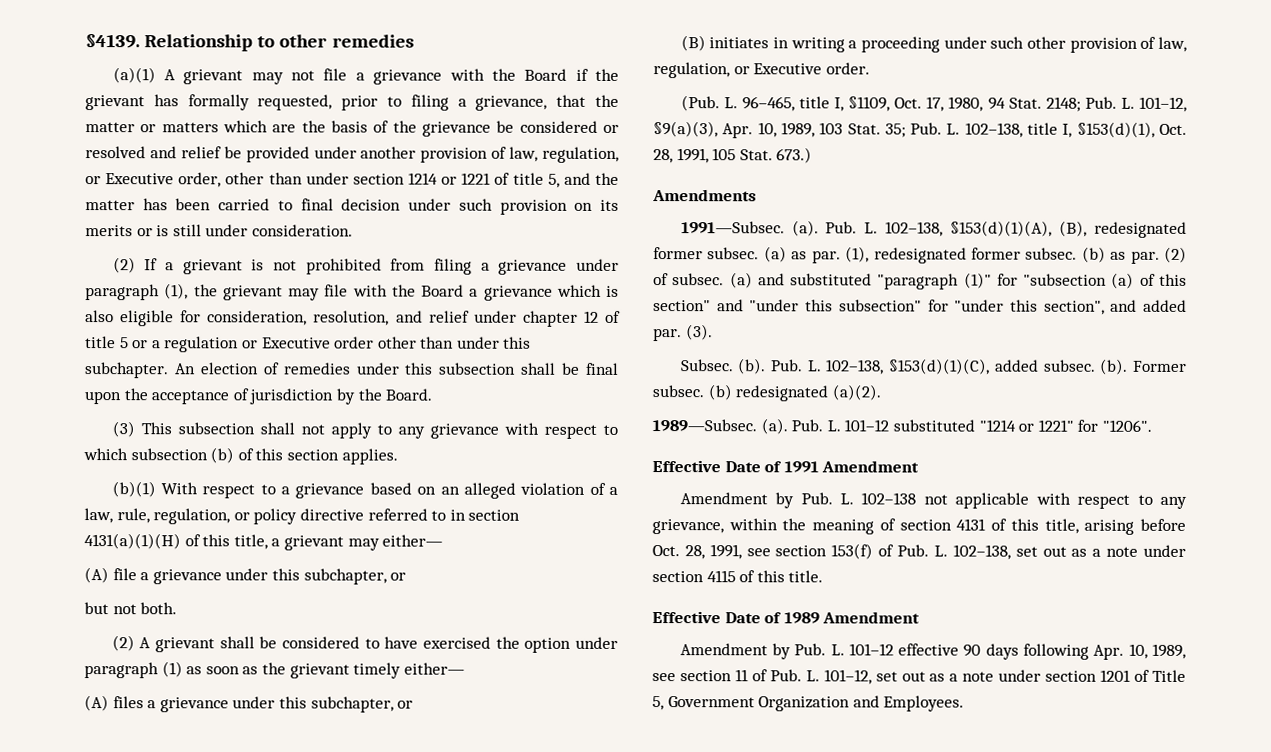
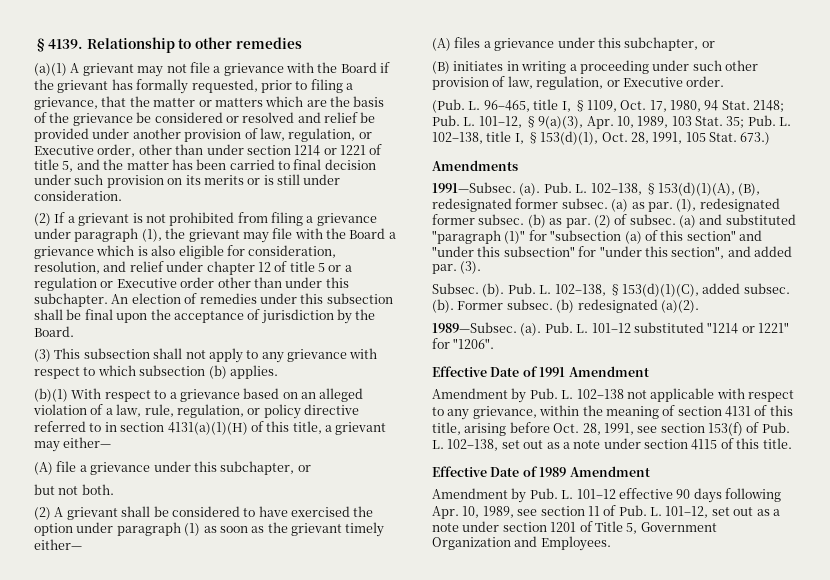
[237,448,339,461] of this section -> (227, 372) none

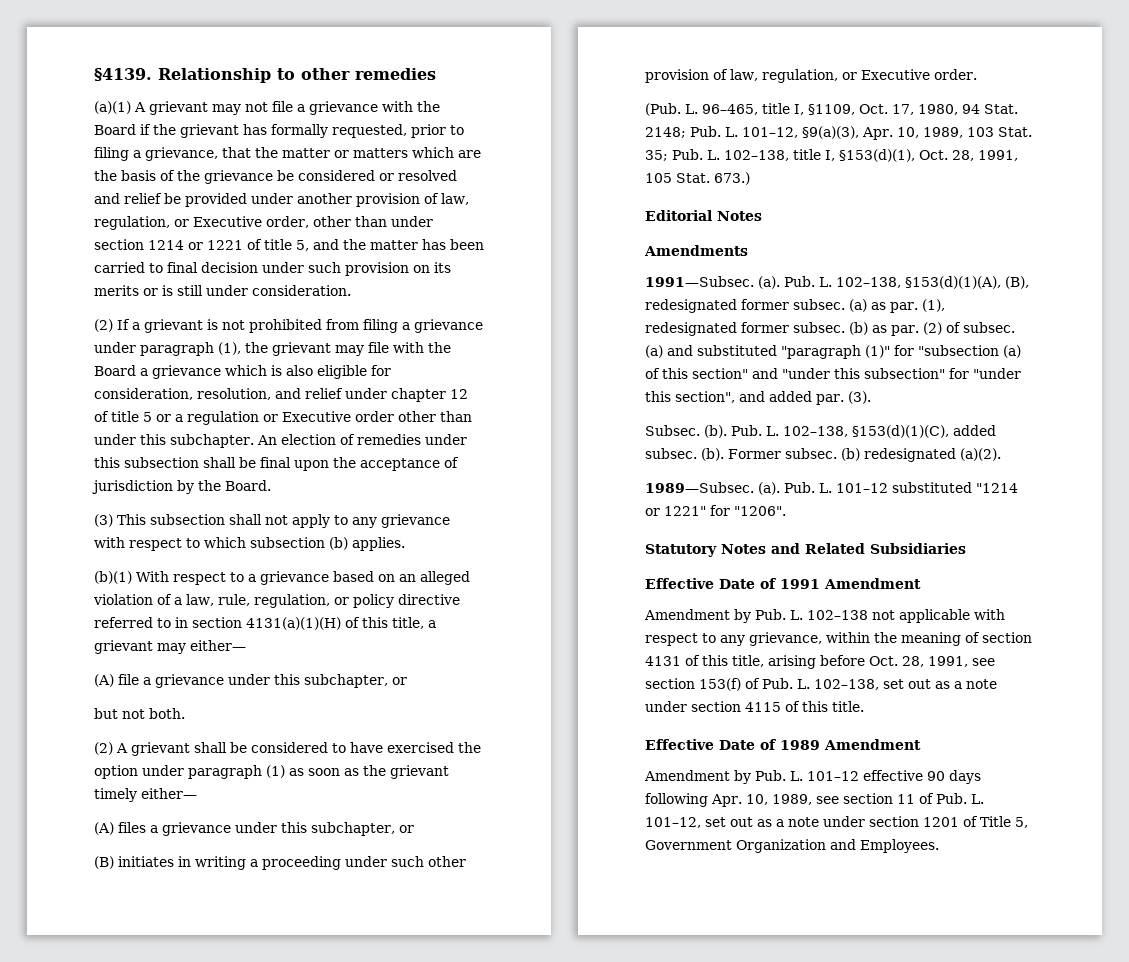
(771, 138) none -> [645,210,762,221] // Editorial Notes
(495, 343) none -> [645,543,966,557] // Statutory Notes and Related Subsidiaries

